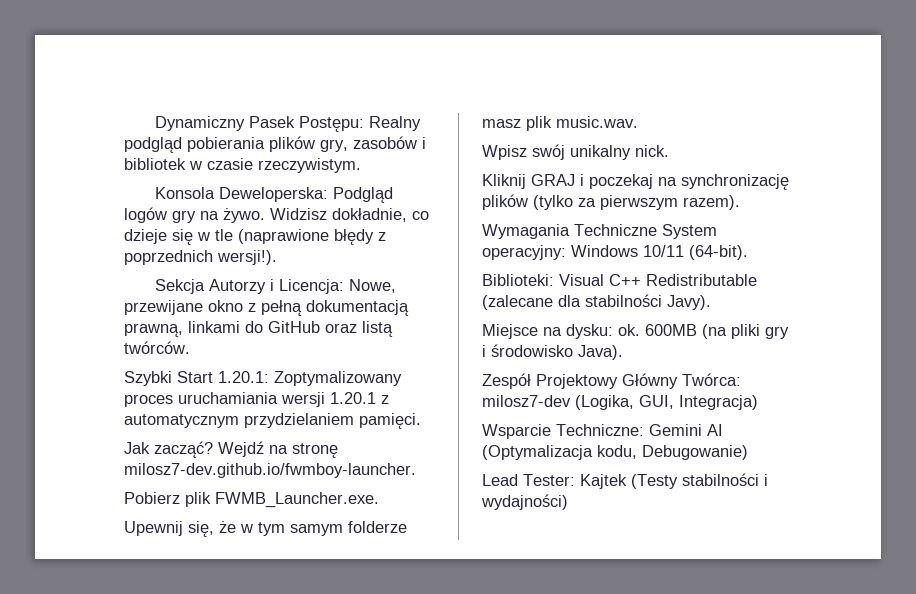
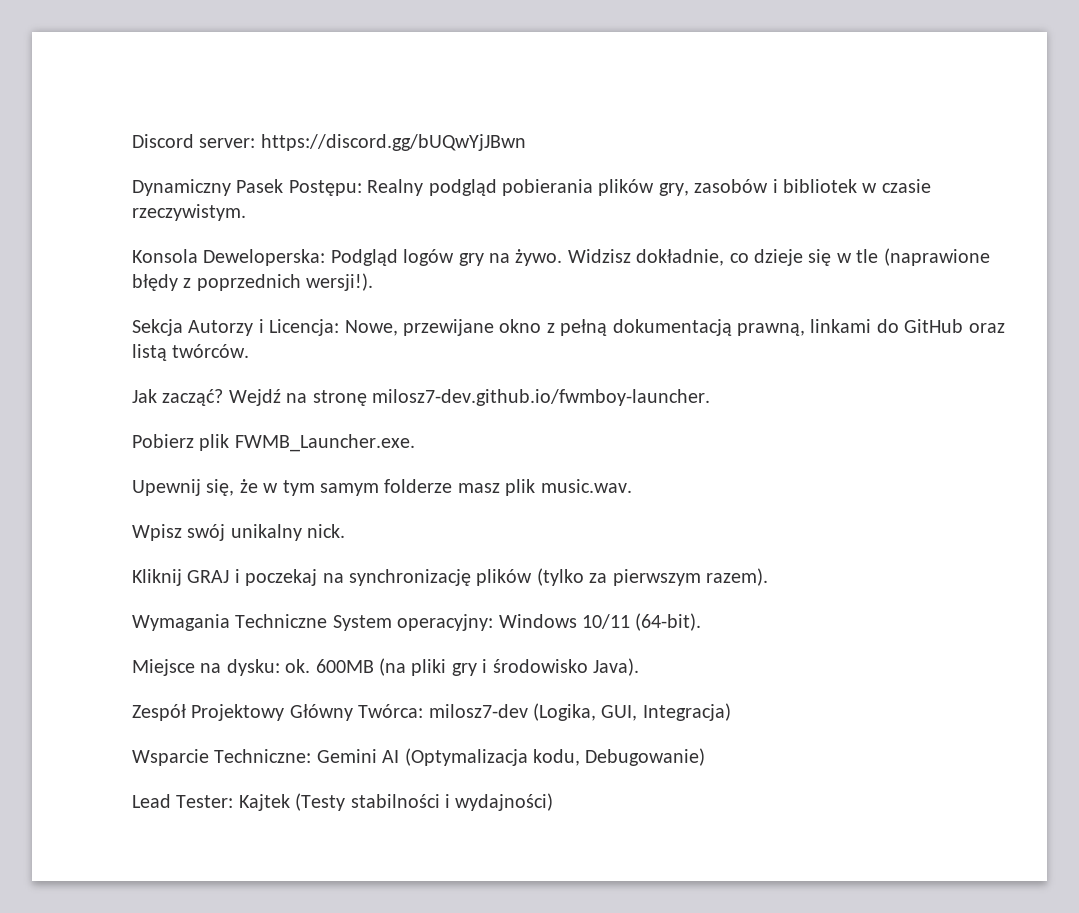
(155, 123) none -> [132,134,526,151] Discord server: https://discord.gg/bUQwYjJBwn //
[124,371,402,386] [124,392,389,407] [124,413,421,429] // Szybki Start 1.20.1: Zoptymalizowany proces uruchamiania wersji 1.20.1 z automatycznym przydzielaniem pamięci. -> (250, 351) none
[482,274,757,286] [482,294,711,310] // Biblioteki: Visual C++ Redistributable (zalecane dla stabilności Javy). -> (702, 622) none

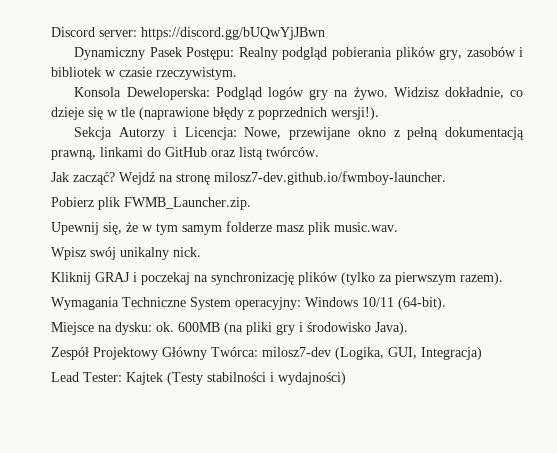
[234,434,415,452] FWMB_Launcher.exe. -> [124,197,251,210] FWMB_Launcher.zip.
[132,748,706,766] // Wsparcie Techniczne: Gemini AI (Optymalizacja kodu, Debugowanie) -> (482, 353) none

